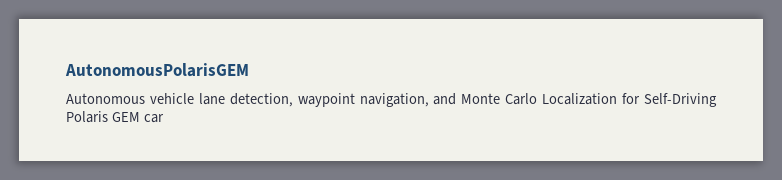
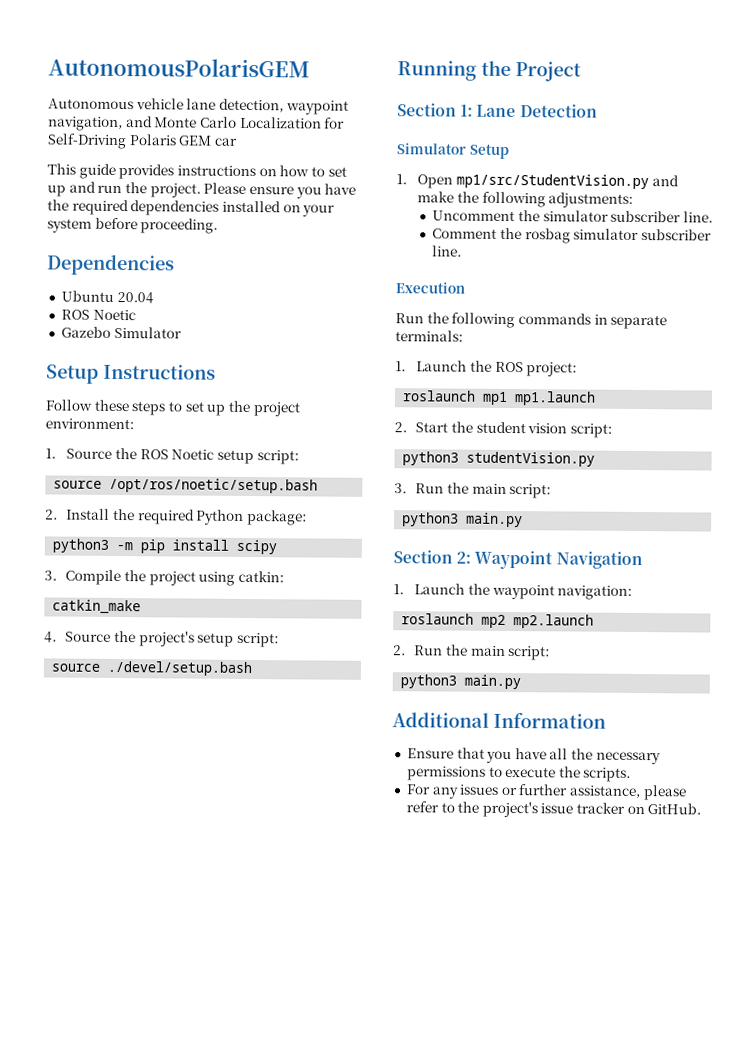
(164, 118) none -> [47,163,347,180] [47,181,357,199] [47,199,336,217] [47,217,219,234] [46,254,175,276] [60,290,154,304] [60,309,136,321] [60,326,182,339] [46,363,216,384] [45,399,300,417] [45,418,134,430] [45,447,299,465] [53,477,319,494] [45,508,308,526] [52,538,278,555] [44,569,285,586] [52,599,142,615] [44,630,280,648] [51,660,253,677] [397,60,581,82] [397,103,598,118] [396,143,509,159] [396,173,679,190] [417,191,634,208] [432,210,713,223] [432,227,712,244] [432,245,463,257] [395,282,465,294] [395,312,668,330] [395,330,463,342] [395,360,578,377] [402,390,597,406] [394,421,613,438] [402,451,596,467] [394,482,552,499] [402,512,524,528] [393,550,643,570] [393,583,633,600] [401,613,595,629] [393,644,551,661] [400,674,522,690] [392,711,606,729] [406,747,661,765] [406,766,632,782] [405,784,687,801] [405,801,702,818] // This guide provides instructions on how to set up and run the project. Please ensure you have the required dependencies installed on your system before proceeding. // Dependencies // Ubuntu 20.04 // ROS Noetic // Gazebo Simulator // Setup Instructions // Follow these steps to set up the project environment: // 1. Source the ROS Noetic setup script: // source /opt/ros/noetic/setup.bash // 2. Install the required Python package: // python3 -m pip install scipy // 3. Compile the project using catkin: // catkin_make // 4. Source the project's setup script: // source ./devel/setup.bash // Running the Project // Section 1: Lane Detection // Simulator Setup // 1. Open mp1/src/StudentVision.py and make the following adjustments: // Uncomment the simulator subscriber line. // Comment the rosbag simulator subscriber line. // Execution // Run the following commands in separate terminals: // 1. Launch the ROS project: // roslaunch mp1 mp1.launch // 2. Start the student vision script: // python3 studentVision.py // 3. Run the main script: // python3 main.py // Section 2: Waypoint Navigation // 1. Launch the waypoint navigation: // roslaunch mp2 mp2.launch // 2. Run the main script: // python3 main.py // Additional Information // Ensure that you have all the necessary permissions to execute the scripts. // For any issues or further assistance, please refer to the project's issue tracker on GitHub.

